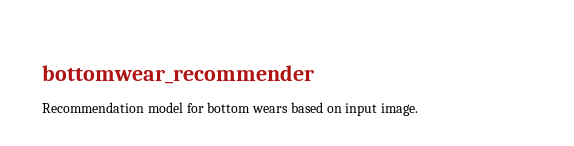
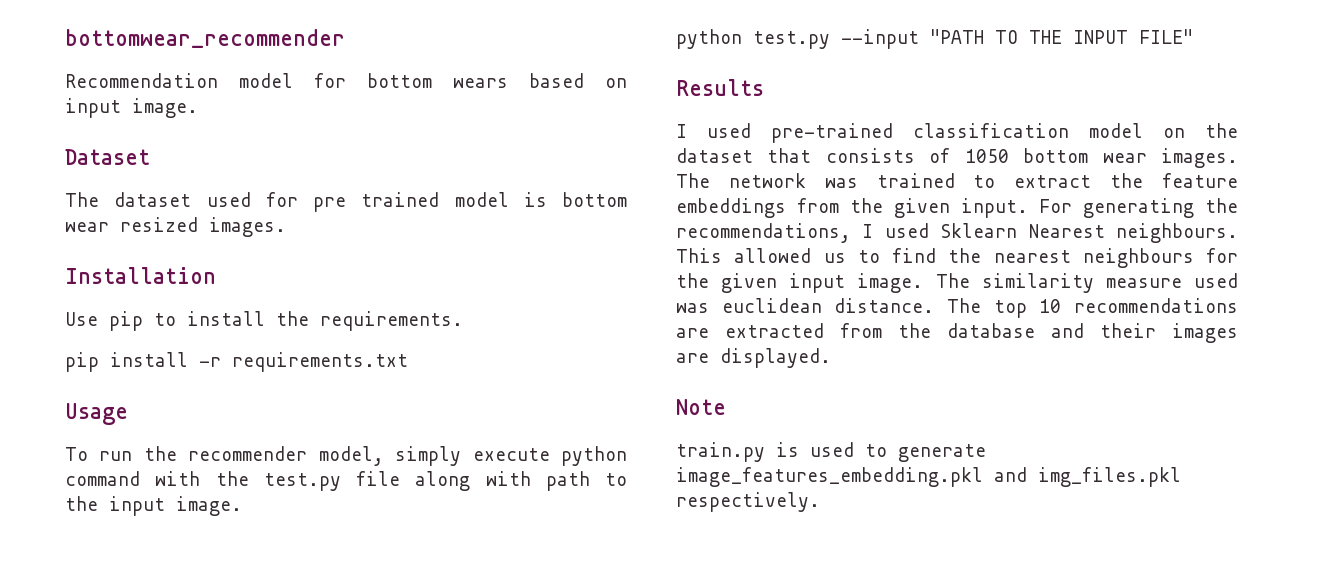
(419, 109) none -> [65,149,150,165] [65,192,627,212] [65,217,286,237] [65,267,216,284] [65,311,463,331] [65,352,408,372] [65,403,128,425] [65,446,627,466] [65,471,627,491] [65,496,242,516] [676,29,1193,49] [676,79,764,96] [676,123,1238,143] [676,148,1238,168] [676,173,1238,188] [676,198,1238,218] [676,223,1238,243] [676,248,1238,268] [676,273,1238,293] [676,298,1238,318] [676,323,1238,343] [676,348,831,368] [676,399,726,415] [676,442,986,462] [676,467,1181,487] [676,492,820,512] // Dataset // The dataset used for pre trained model is bottom wear resized images. // Installation // Use pip to install the requirements. // pip install -r requirements.txt // Usage // To run the recommender model, simply execute python command with the test.py file along with path to the input image. // python test.py --input "PATH TO THE INPUT FILE" // Results // I used pre-trained classification model on the dataset that consists of 1050 bottom wear images. The network was trained to extract the feature embeddings from the given input. For generating the recommendations, I used Sklearn Nearest neighbours. This allowed us to find the nearest neighbours for the given input image. The similarity measure used was euclidean distance. The top 10 recommendations are extracted from the database and their images are displayed. // Note // train.py is used to generate image_features_embedding.pkl and img_files.pkl respectively.

